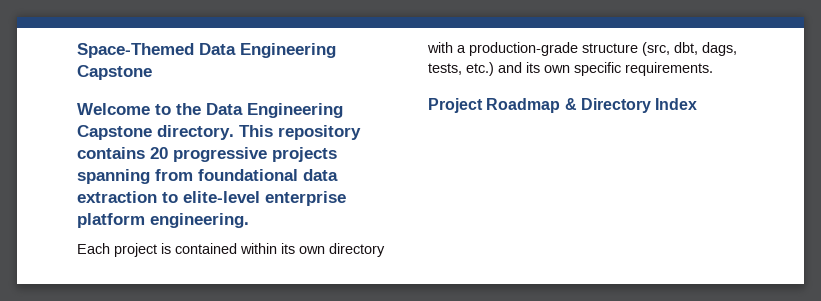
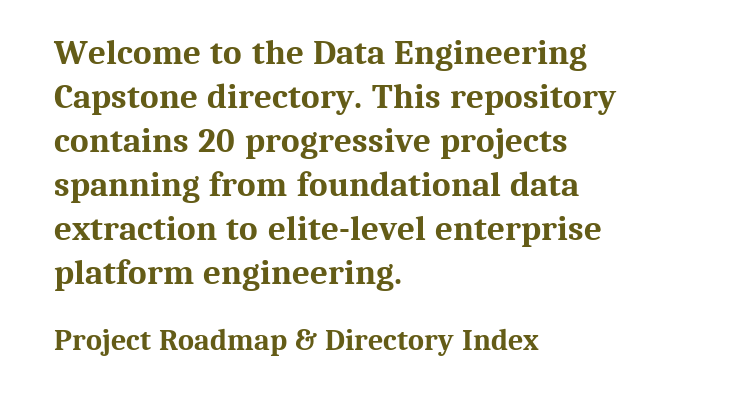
[77,43,336,58] [77,65,152,80] Space-Themed Data Engineering Capstone // -> (53, 51) none
[77,243,385,257] [427,42,737,56] [428,62,713,76] // Each project is contained within its own directory with a production-grade structure (src, dbt, dags, tests, etc.) and its own specific requirements. -> (403, 275) none

